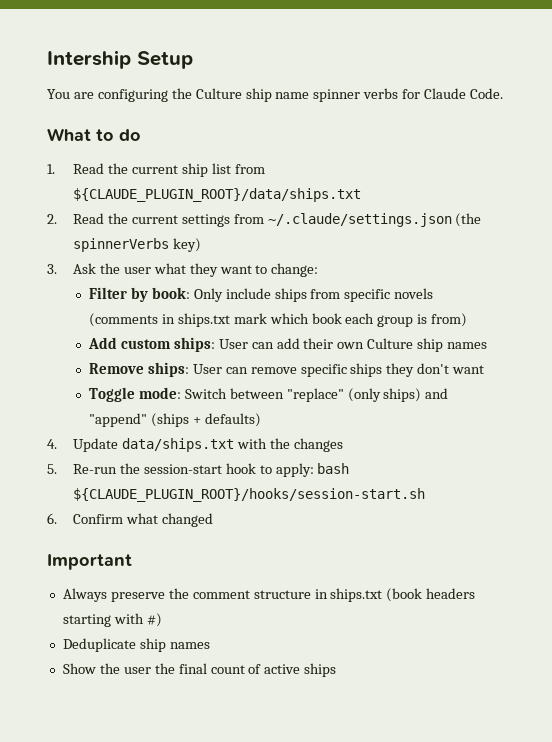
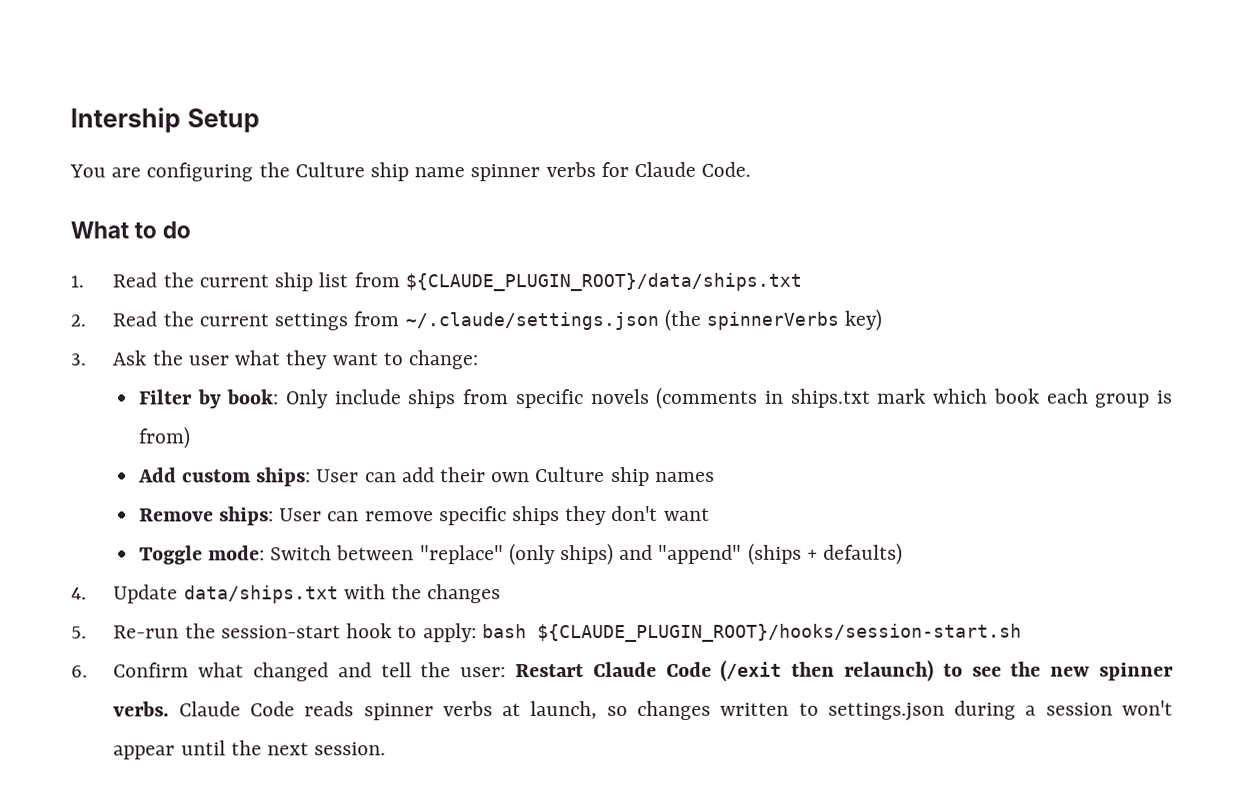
[47,554,132,570] [62,588,476,602] [62,613,162,627] [62,638,210,652] [62,663,337,677] // Important // Always preserve the comment structure in ships.txt (book headers starting with #) // Deduplicate ship names // Show the user the final count of active ships -> [337,659,1174,682] [113,700,1173,721] [113,740,387,760] and tell the user: Restart Claude Code (/exit then relaunch) to see the new spinner verbs. Claude Code reads spinner verbs at launch, so changes written to settings.json during a session won't appear until the next session.

